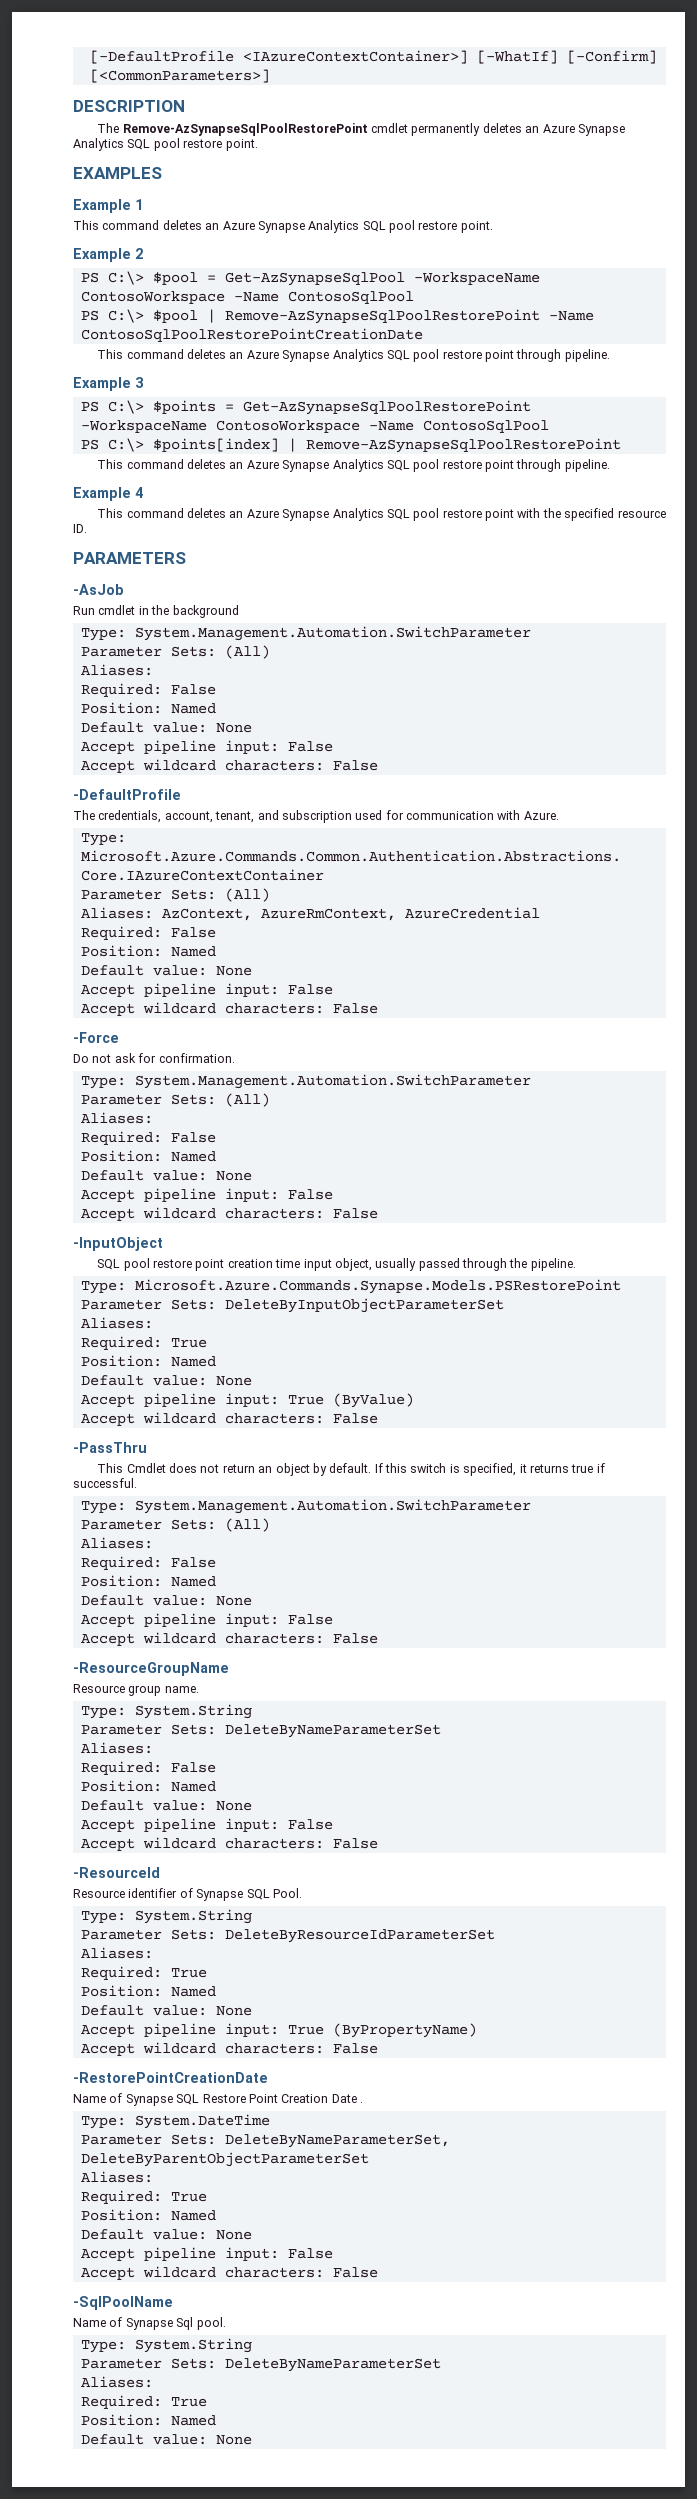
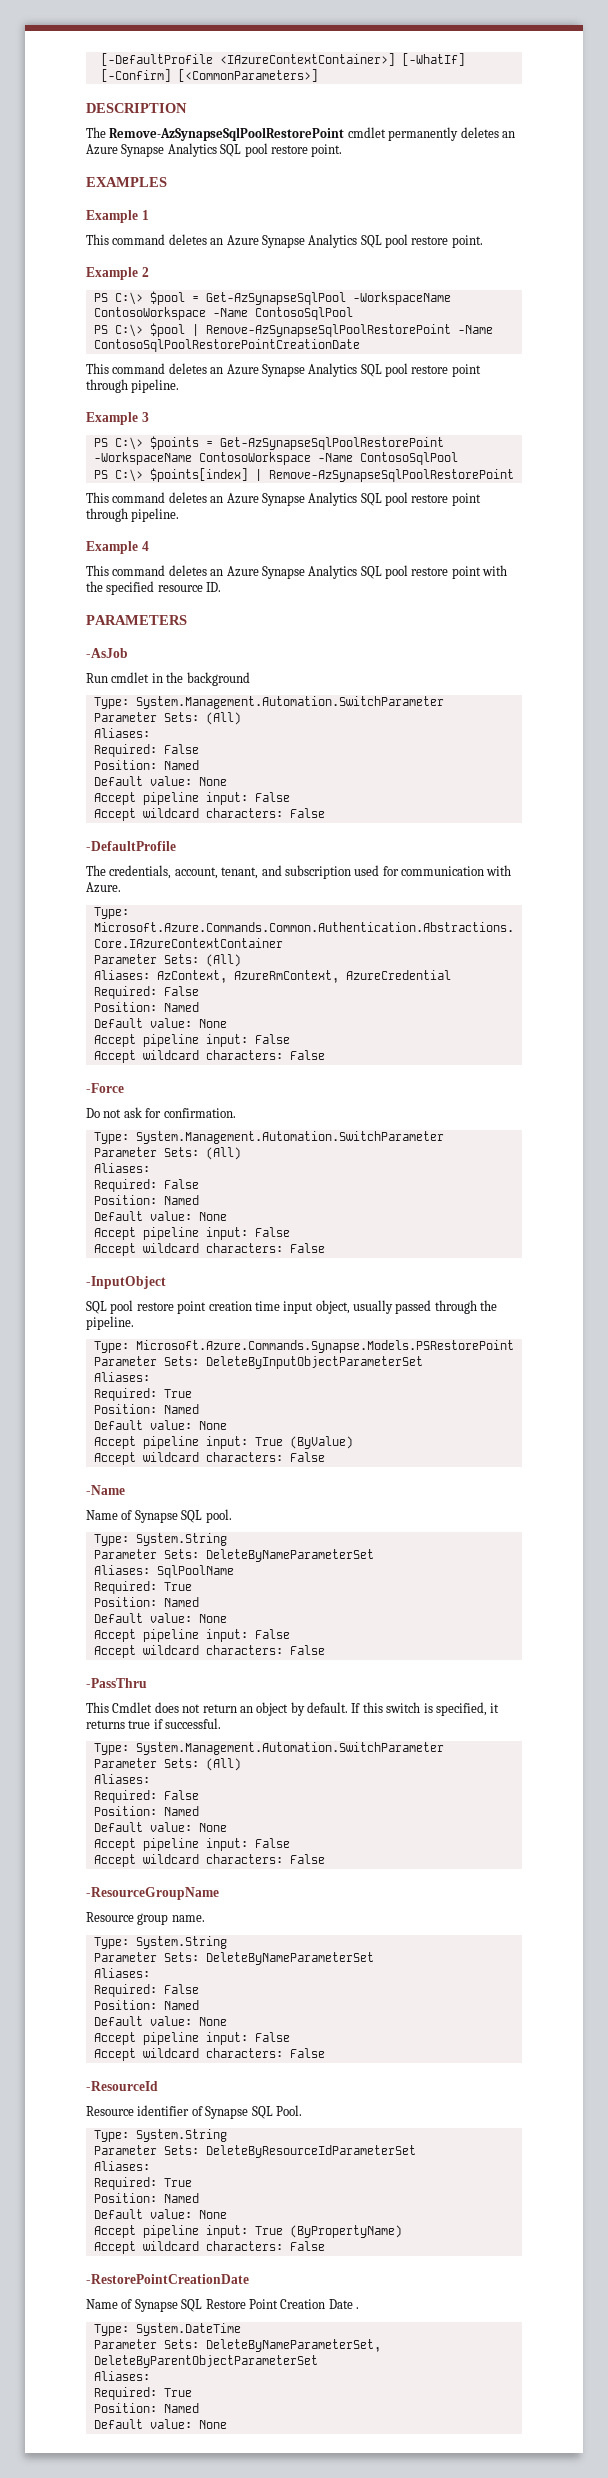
(378, 1418) none -> [86,1485,125,1495] [86,1509,232,1523] [93,1533,227,1546] [93,1549,374,1562] [93,1565,234,1578] [93,1581,192,1594] [93,1597,199,1607] [93,1613,227,1623] [93,1629,290,1642] [93,1645,325,1658] // -Name // Name of Synapse SQL pool. // Type: System.String // Parameter Sets: DeleteByNameParameterSet // Aliases: SqlPoolName // Required: True // Position: Named // Default value: None // Accept pipeline input: False // Accept wildcard characters: False
[80,2247,333,2261] [80,2266,378,2280] [73,2296,173,2310] [73,2317,226,2330] [80,2338,252,2353] [80,2358,441,2372] [80,2376,153,2388] [80,2395,207,2409] [80,2414,216,2426] [80,2434,252,2445] // Accept pipeline input: False // Accept wildcard characters: False // -SqlPoolName // Name of Synapse Sql pool. // Type: System.String // Parameter Sets: DeleteByNameParameterSet // Aliases: // Required: True // Position: Named // Default value: None -> (227, 2424) none

